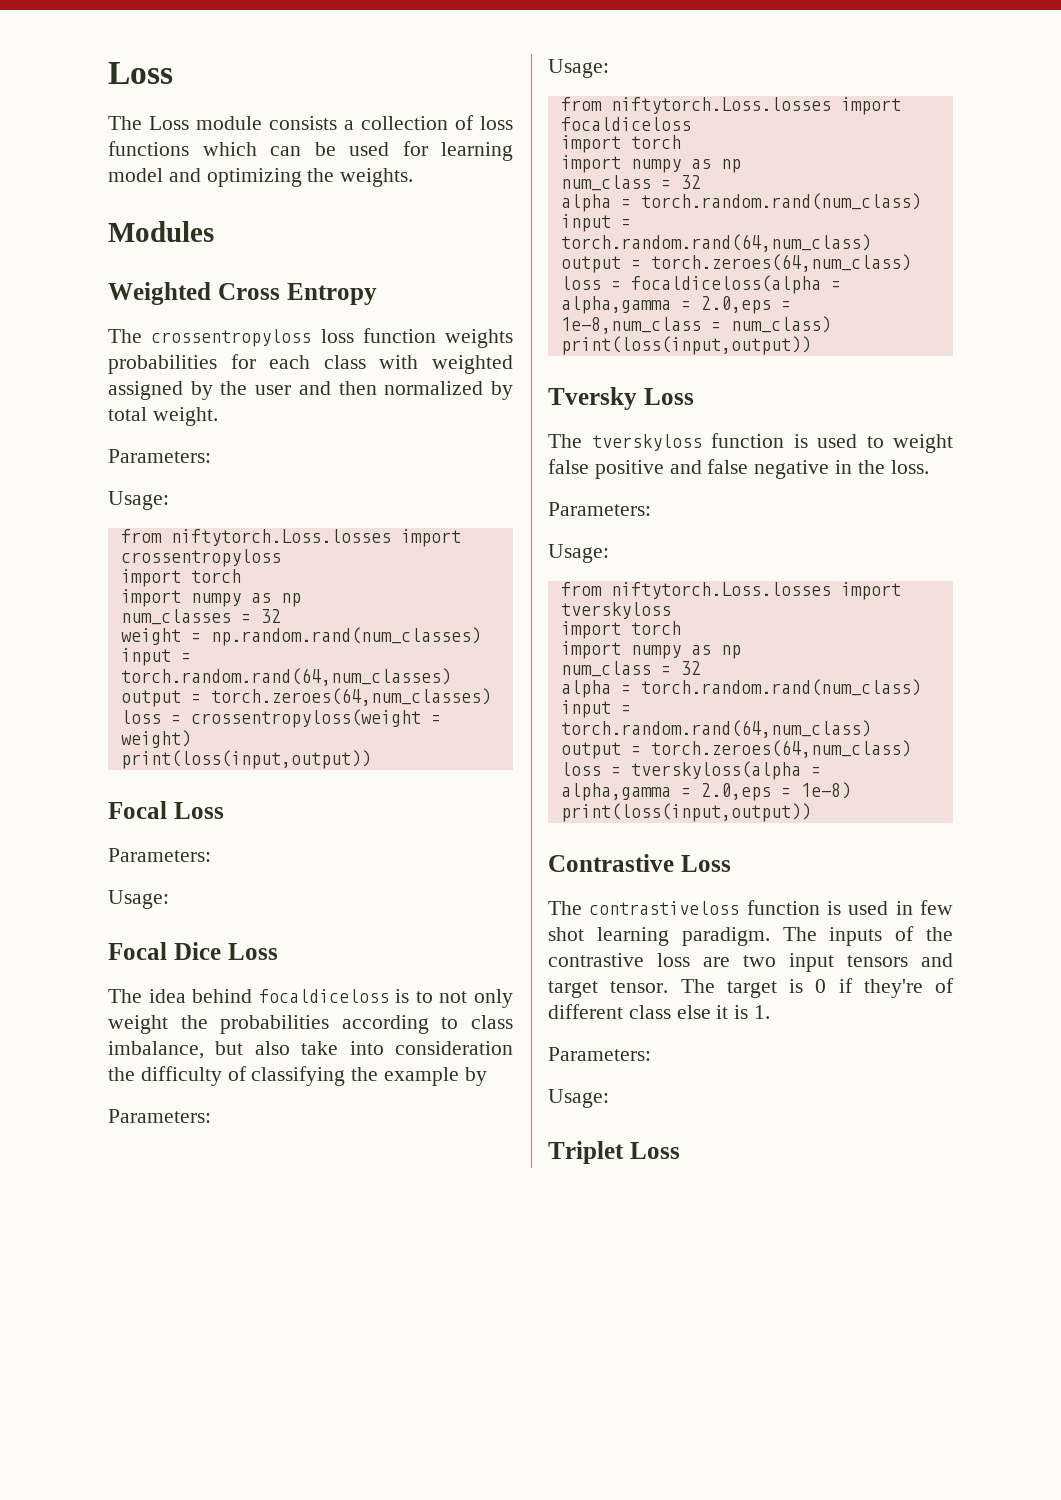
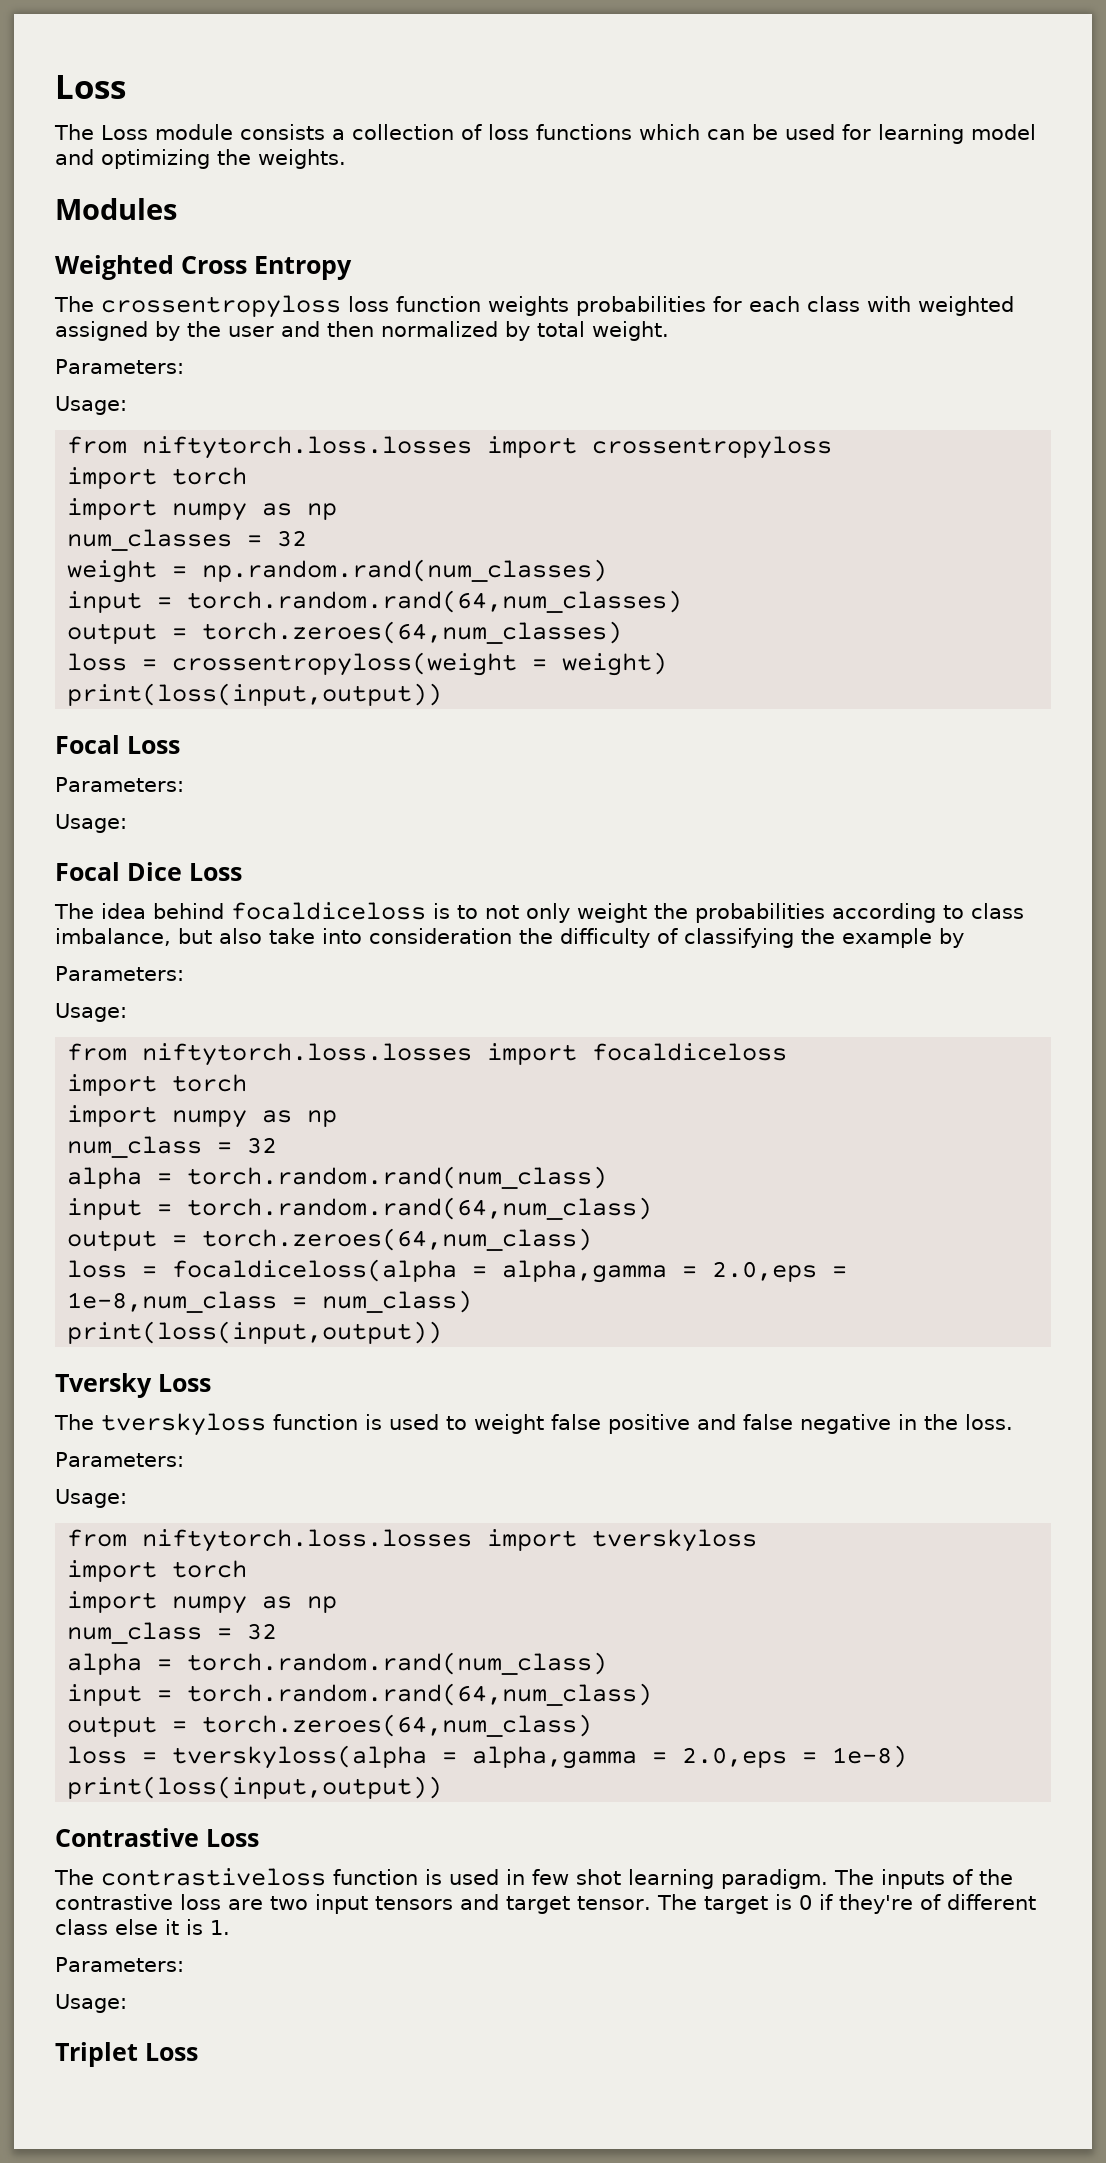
[170,529,391,546] niftytorch.Loss.losses -> [142,436,473,459] niftytorch.loss.losses
[610,97,831,114] niftytorch.Loss.losses -> [142,1043,473,1066] niftytorch.loss.losses
[610,582,831,599] niftytorch.Loss.losses -> [142,1529,473,1552] niftytorch.loss.losses

